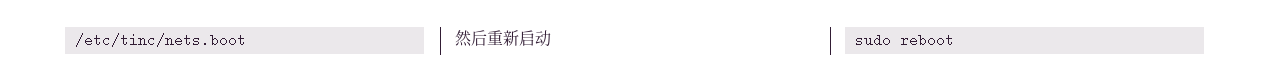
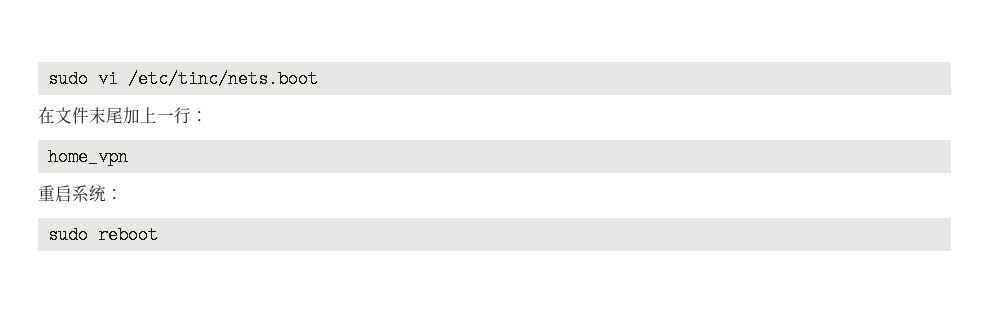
(74, 40) none -> [47,70,118,88] sudo vi
[455,30,551,47] 然后重新启动 -> [38,107,208,124] [47,148,128,166] [38,185,123,202] 在文件末尾加上一行： // home_vpn // 重启系统：

